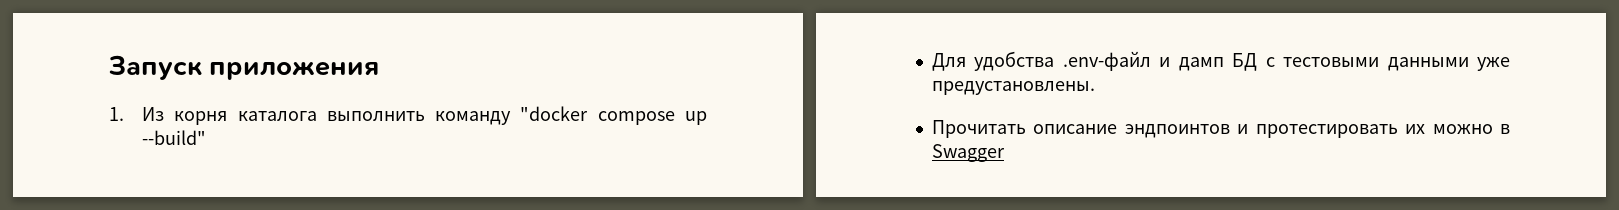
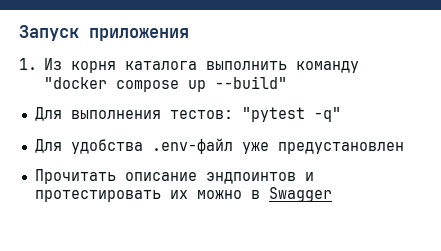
[974,51,1511,71] [931,81,1095,95] удобства .env-файл и дамп БД с тестовыми данными уже предустановлены. -> [70,107,341,122] [34,138,404,154] выполнения тестов: "pytest -q" // Для удобства .env-файл уже предустановлен

